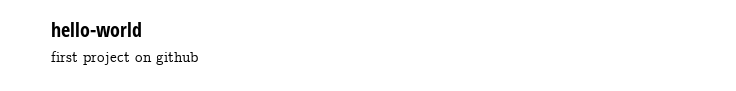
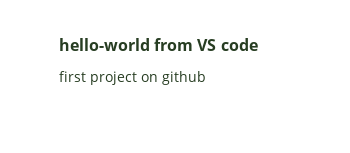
(142, 29) none -> [154,38,258,51] from VS code

